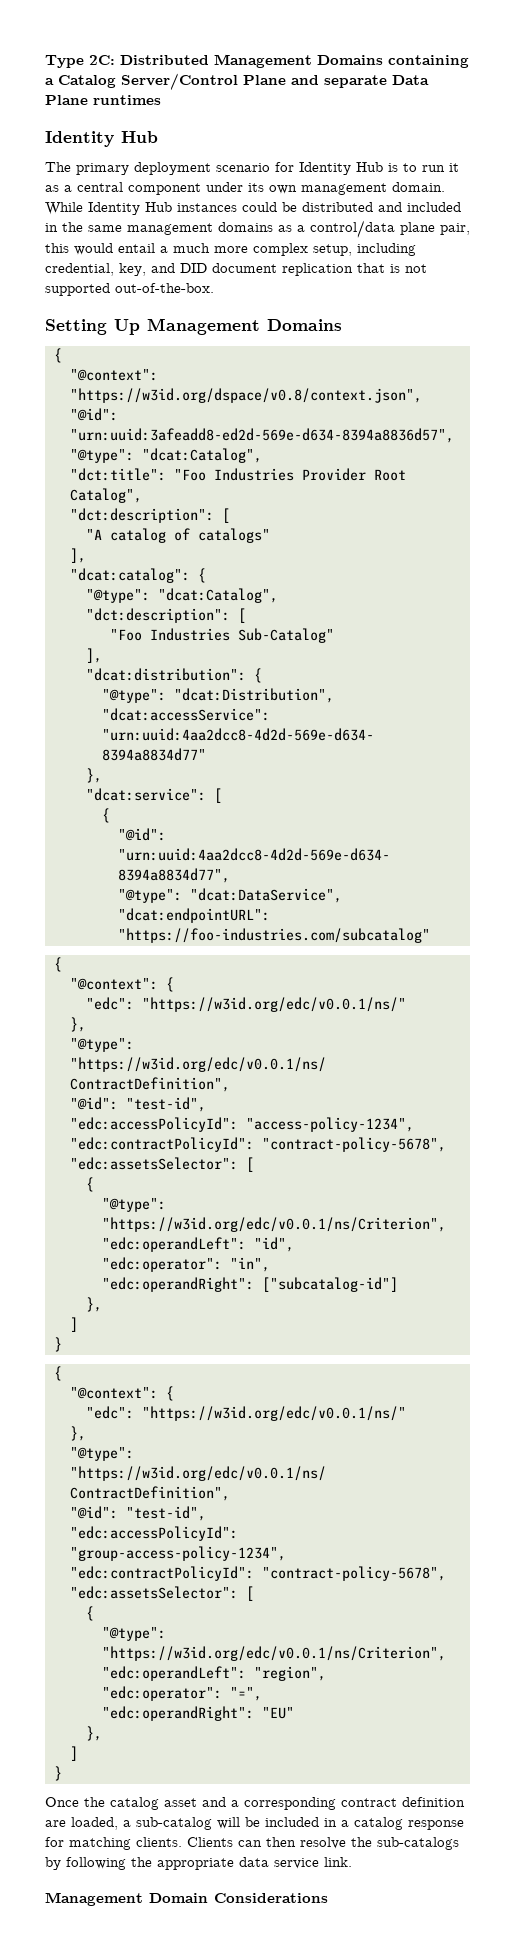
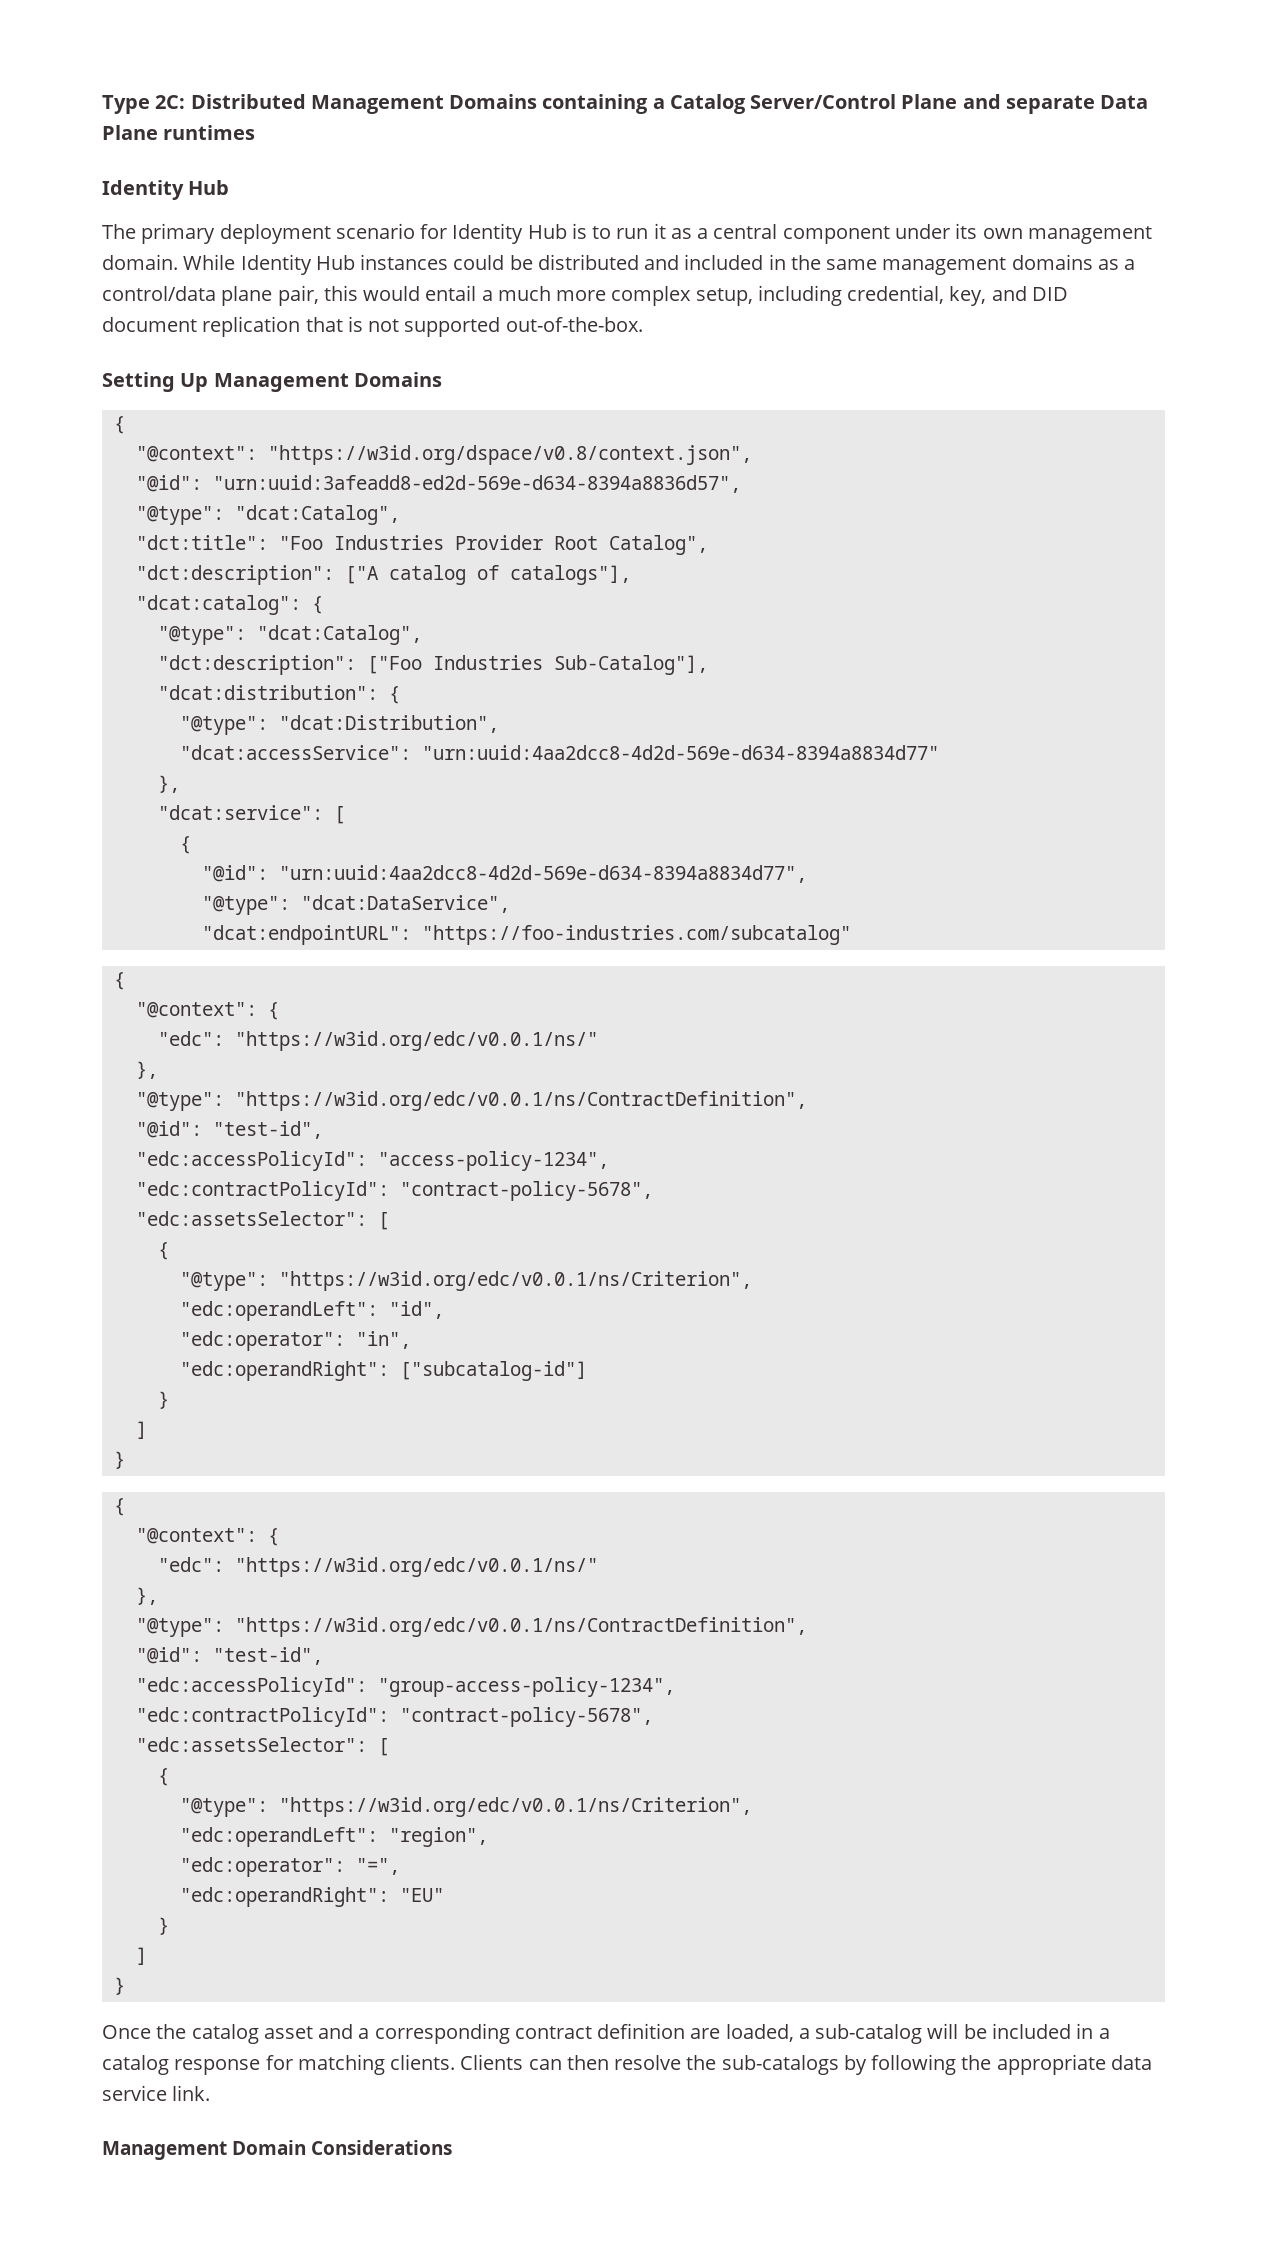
[221,508,230,523] [85,528,270,543] [69,548,86,563] [ // "A catalog of catalogs" // ], -> [344,565,631,585] ["A catalog of catalogs"],
[237,608,246,623] [109,628,334,643] [85,648,102,663] [ // "Foo Industries Sub-Catalog" // ], -> [366,655,708,675] ["Foo Industries Sub-Catalog"],
[85,1297,102,1312] }, -> [157,1391,169,1409] }
[85,1726,102,1741] }, -> [157,1917,169,1935] }

